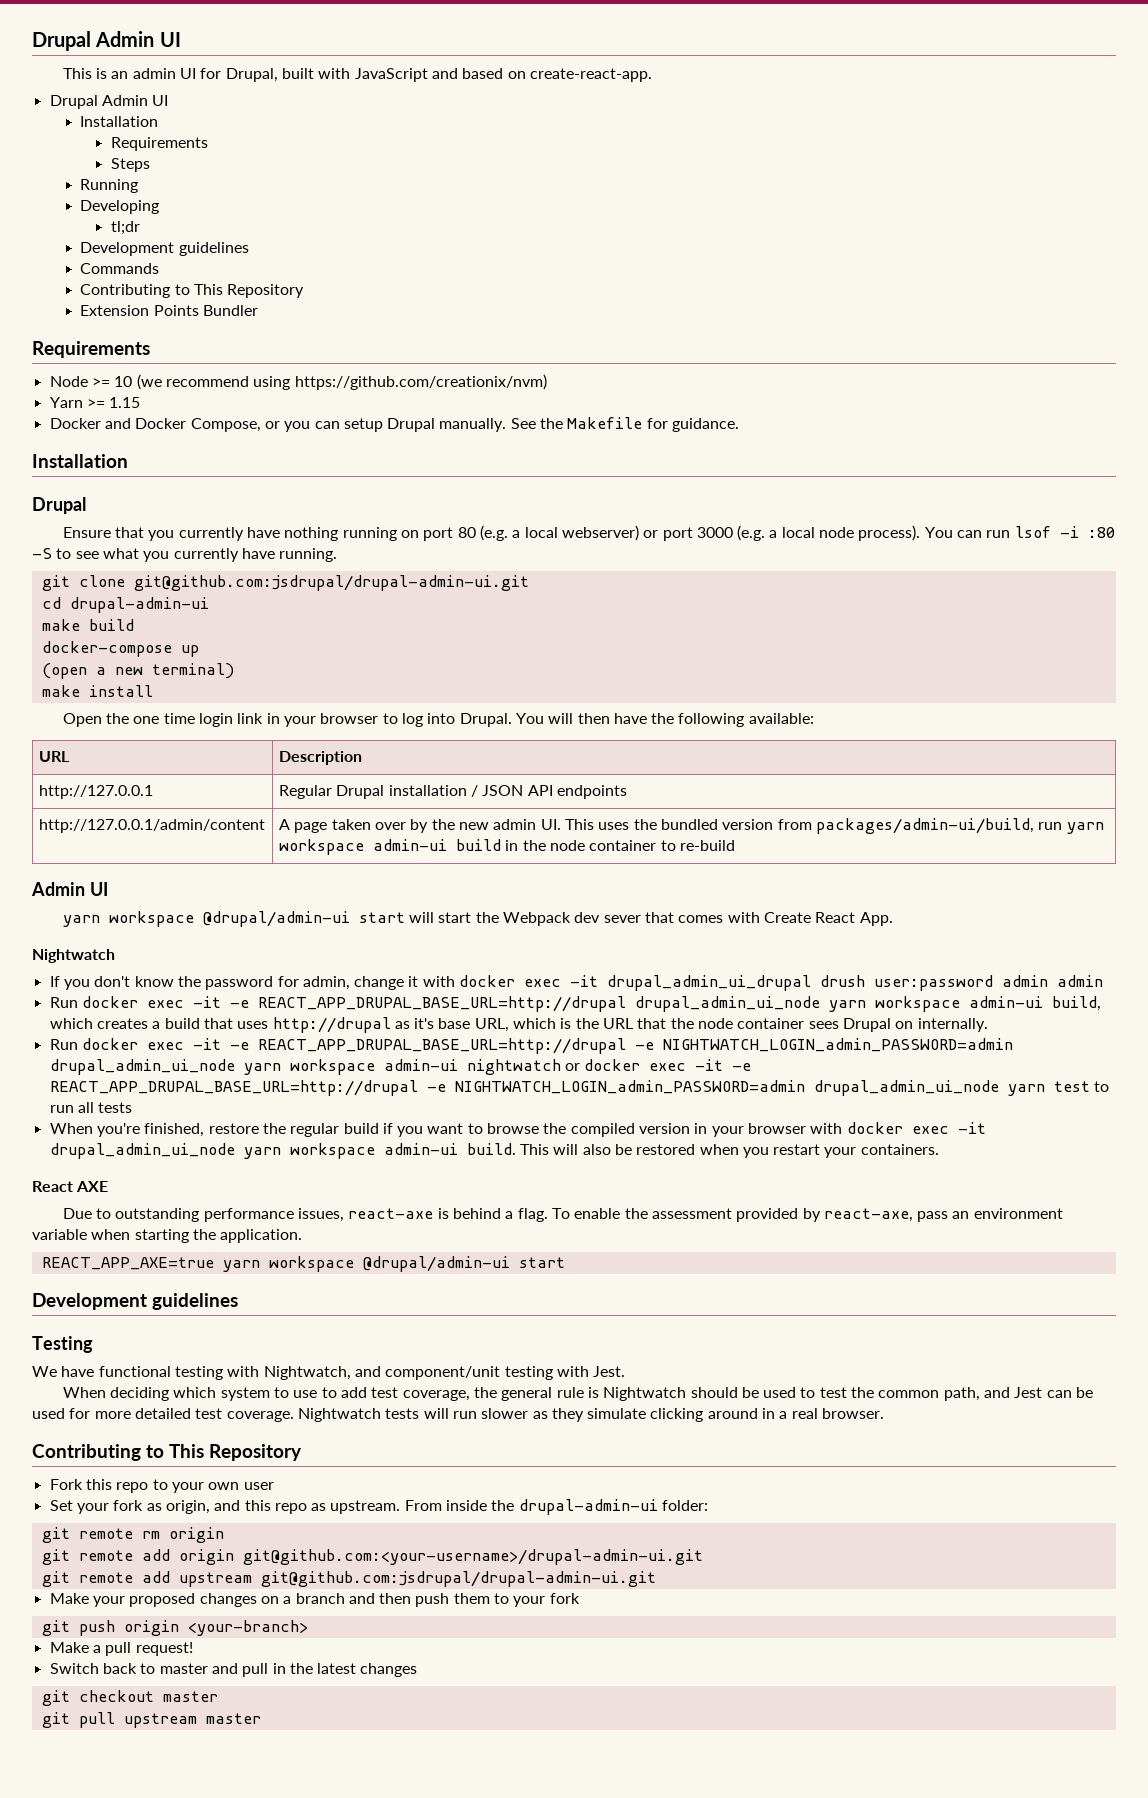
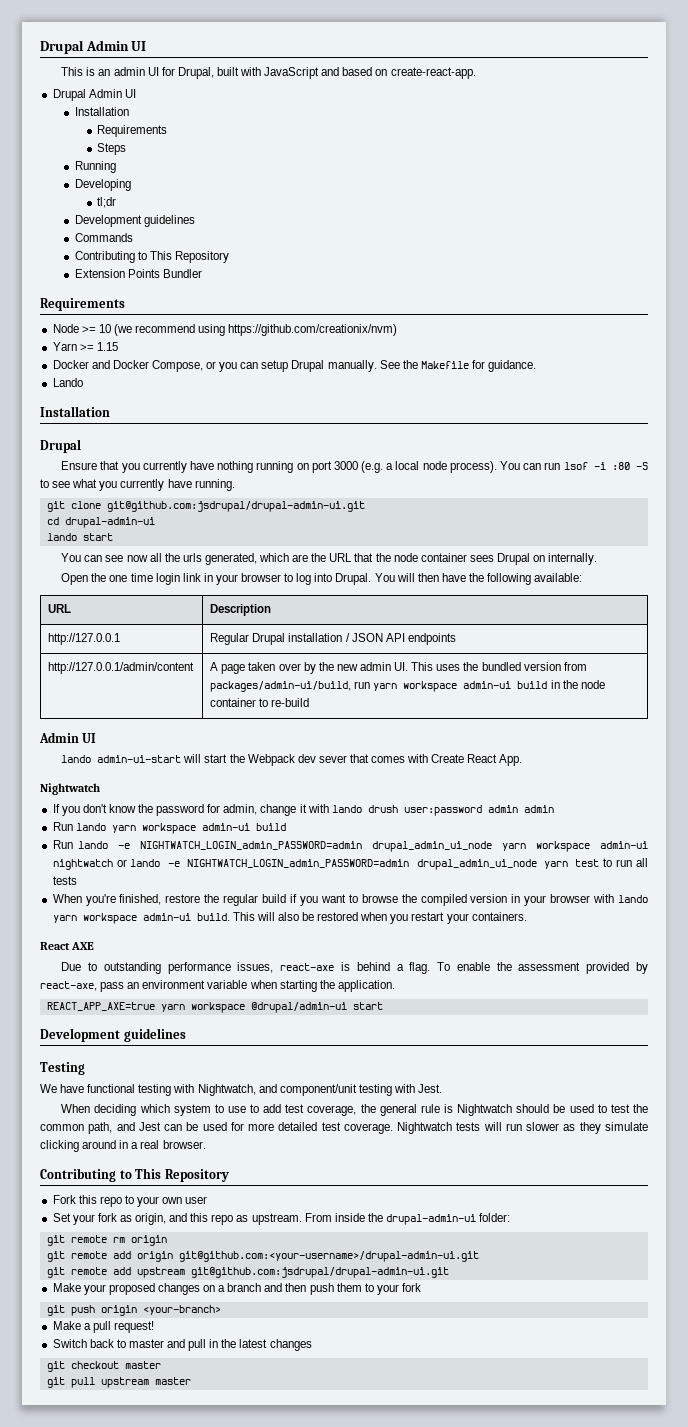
(740, 425) none -> [52,378,83,387] // Lando
[457,525,693,541] 80 (e.g. a local webserver) or port -> (332, 467) none
[41,619,134,631] [41,641,199,657] [41,663,234,679] [41,685,153,697] make build // docker-compose up // (open a new terminal) // make install -> [46,533,113,541] [61,553,598,565] lando start // You can see now all the urls generated, which are the URL that the node container sees Drupal on internally.
[62,911,405,927] yarn workspace @drupal/admin-ui start -> [61,755,182,763] lando admin-ui-start
[459,975,812,991] docker exec -it drupal_admin_ui_drupal -> [331,805,362,813] lando
[81,996,1101,1012] [49,1017,988,1033] [49,1038,626,1054] docker exec -it -e REACT_APP_DRUPAL_BASE_URL=http://drupal drupal_admin_ui_node yarn workspace admin-ui build, which creates a build that uses http://drupal as it's base URL, which is the URL that the node container sees Drupal on internally. // Run docker exec -it -e REACT_APP_DRUPAL_BASE_URL=http://drupal -> [75,823,286,834] [52,840,108,849] lando yarn workspace admin-ui build // Run lando
[584,1059,752,1071] [49,1080,418,1096] docker exec -it -e REACT_APP_DRUPAL_BASE_URL=http://drupal -> [130,859,161,867] lando
[846,1122,986,1134] [49,1143,235,1159] docker exec -it drupal_admin_ui_node -> [618,895,649,903] lando

